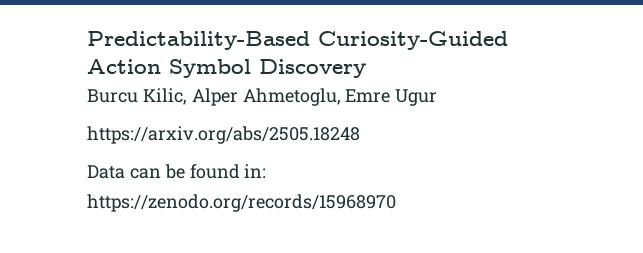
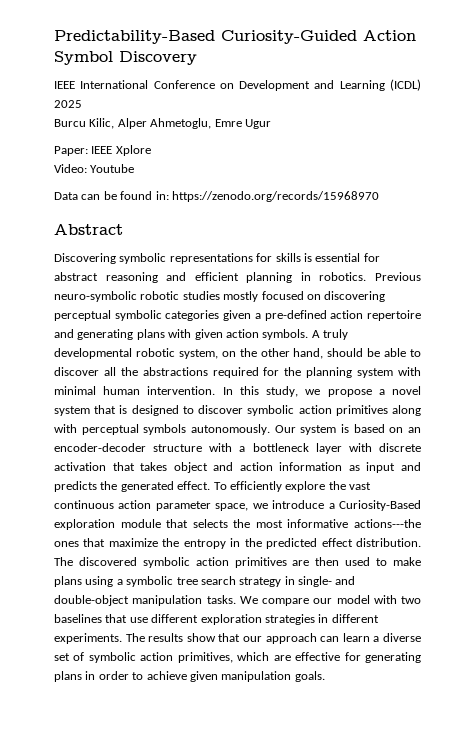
(366, 68) none -> [54,79,421,91] [54,100,82,108] // IEEE International Conference on Development and Learning (ICDL) 2025
[87,126,360,144] https://arxiv.org/abs/2505.18248 -> [54,145,151,156] [54,164,135,173] Paper: IEEE Xplore // Video: Youtube
(396, 203) none -> [54,224,123,235] [54,253,380,264] [54,272,421,283] [54,291,386,302] [54,310,422,321] [54,329,348,340] [54,348,421,359] [54,367,421,378] [54,386,422,397] [54,405,421,416] [54,424,422,435] [54,443,422,454] [54,462,421,473] [54,481,371,492] [54,500,421,511] [54,519,421,530] [54,538,422,549] [54,557,422,568] [54,576,356,587] [54,595,421,606] [54,614,379,625] [54,633,422,644] [54,652,422,663] [54,671,325,682] // Abstract // Discovering symbolic representations for skills is essential for abstract reasoning and efficient planning in robotics. Previous neuro-symbolic robotic studies mostly focused on discovering perceptual symbolic categories given a pre-defined action repertoire and generating plans with given action symbols. A truly developmental robotic system, on the other hand, should be able to discover all the abstractions required for the planning system with minimal human intervention. In this study, we propose a novel system that is designed to discover symbolic action primitives along with perceptual symbols autonomously. Our system is based on an encoder-decoder structure with a bottleneck layer with discrete activation that takes object and action information as input and predicts the generated effect. To efficiently explore the vast continuous action parameter space, we introduce a Curiosity-Based exploration module that selects the most informative actions---the ones that maximize the entropy in the predicted effect distribution. The discovered symbolic action primitives are then used to make plans using a symbolic tree search strategy in single- and double-object manipulation tasks. We compare our model with two baselines that use different exploration strategies in different experiments. The results show that our approach can learn a diverse set of symbolic action primitives, which are effective for generating plans in order to achieve given manipulation goals.

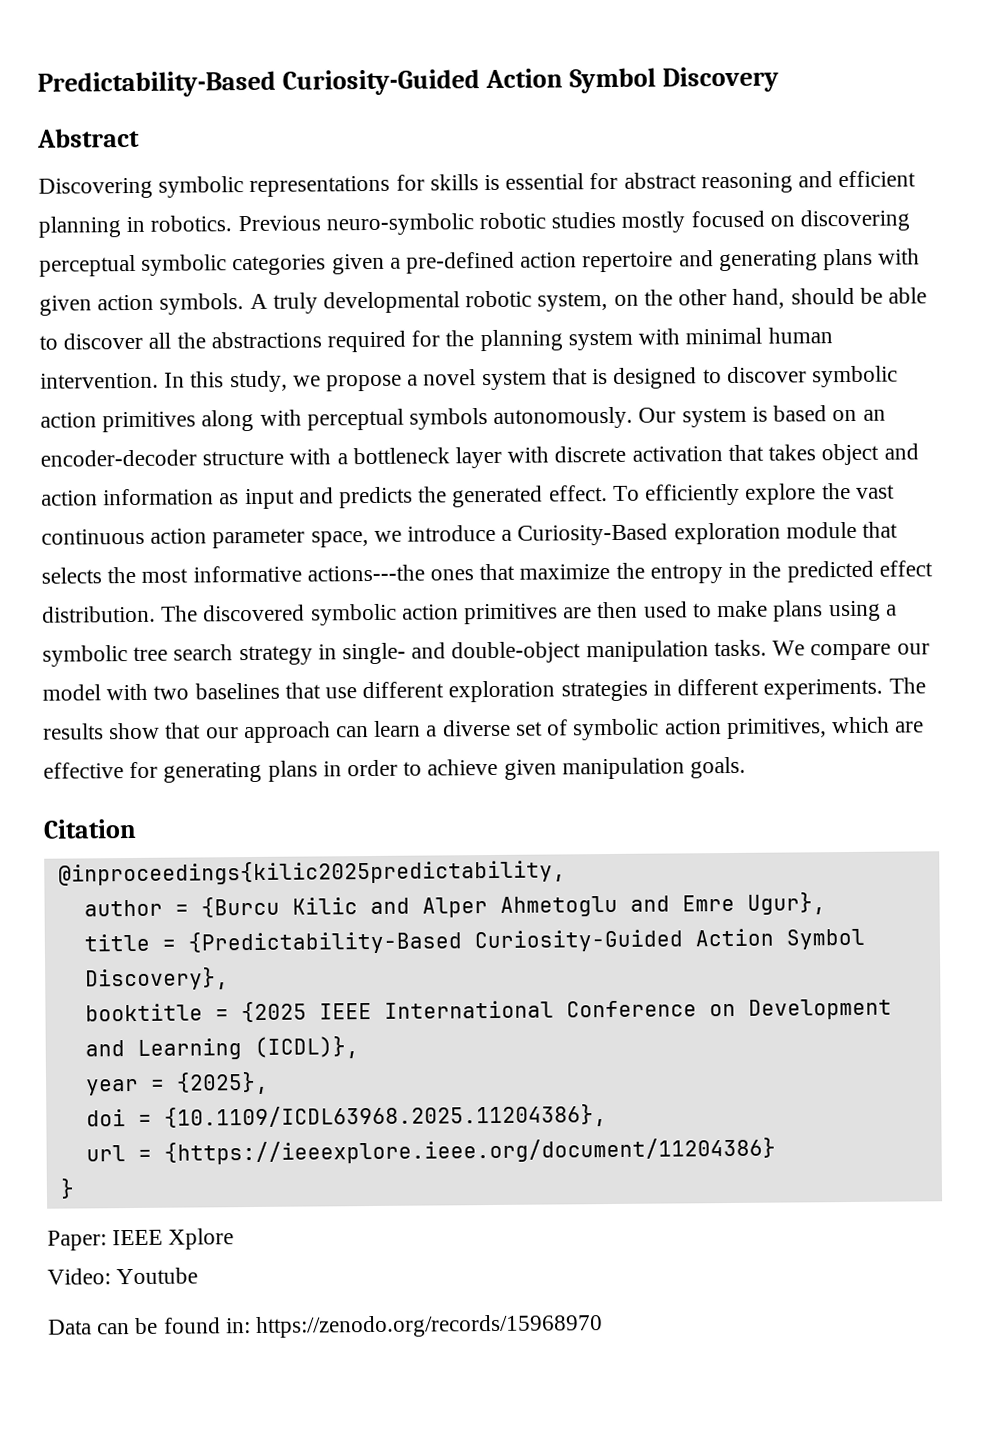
[54,79,421,91] [54,100,82,108] [54,118,271,129] [54,145,151,156] [54,164,135,173] [54,191,379,202] // IEEE International Conference on Development and Learning (ICDL) 2025 // Burcu Kilic, Alper Ahmetoglu, Emre Ugur // Paper: IEEE Xplore // Video: Youtube // Data can be found in: https://zenodo.org/records/15968970 -> (779, 79) none
(325, 676) none -> [43,818,136,839] [57,859,566,886] [83,892,826,918] [83,928,865,955] [84,967,229,991] [84,998,892,1023] [84,1036,359,1060] [85,1071,269,1096] [85,1104,607,1130] [85,1137,776,1165] [59,1178,75,1199] [47,1228,235,1251] [47,1267,199,1285] [48,1314,604,1338] // Citation // @inproceedings{kilic2025predictability, // author = {Burcu Kilic and Alper Ahmetoglu and Emre Ugur}, // title = {Predictability-Based Curiosity-Guided Action Symbol Discovery}, // booktitle = {2025 IEEE International Conference on Development and Learning (ICDL)}, // year = {2025}, // doi = {10.1109/ICDL63968.2025.11204386}, // url = {https://ieeexplore.ieee.org/document/11204386} // } // Paper: IEEE Xplore // Video: Youtube // Data can be found in: https://zenodo.org/records/15968970

